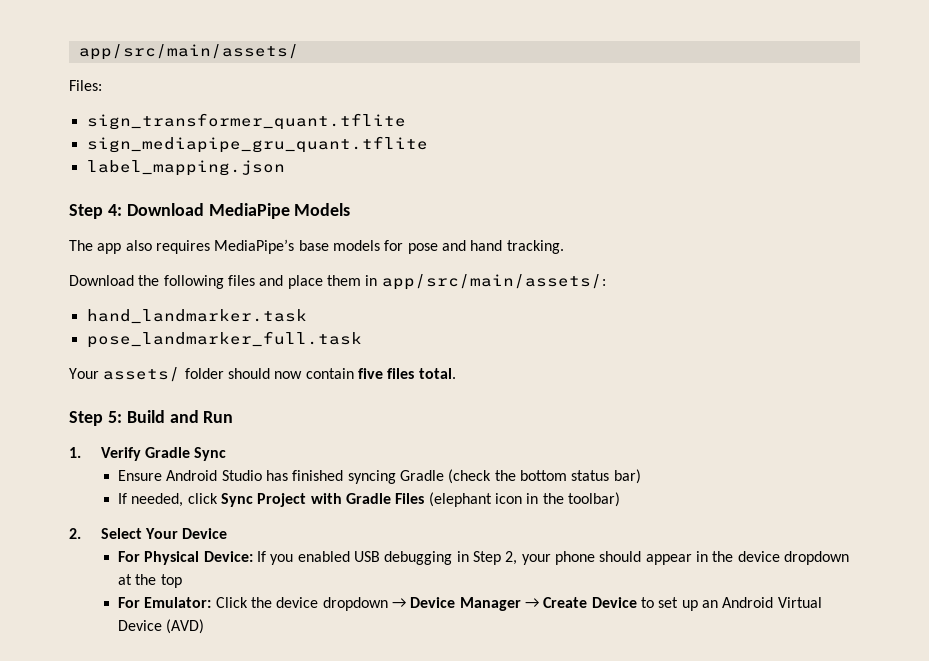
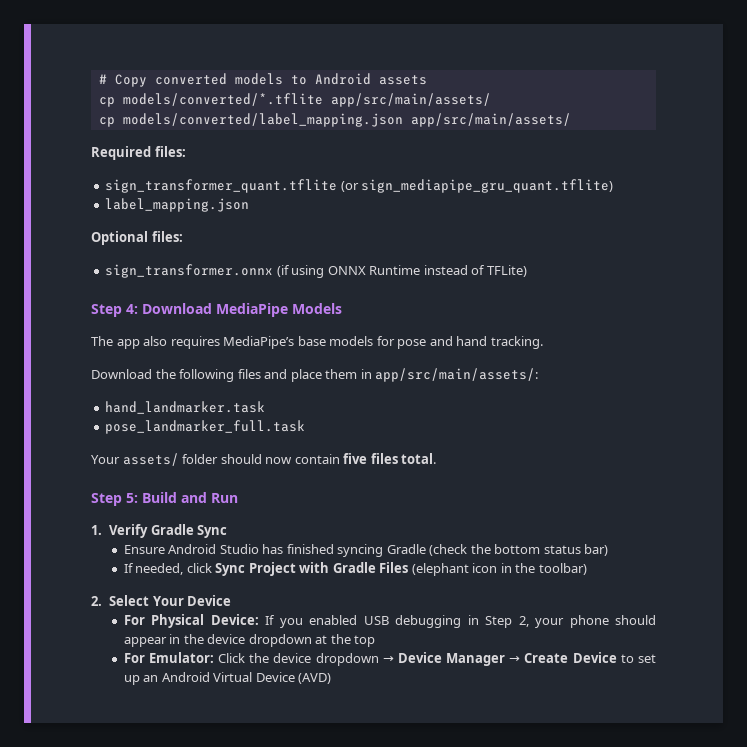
[78,44,299,60] [69,80,102,91] app/src/main/assets/ // Files: -> [98,73,427,87] [98,93,491,107] [98,113,571,127] [91,146,186,160] # Copy converted models to Android assets // cp models/converted/*.tflite app/src/main/assets/ // cp models/converted/label_mapping.json app/src/main/assets/ // Required files:
[86,136,428,153] // sign_mediapipe_gru_quant.tflite -> [340,179,614,193] (or sign_mediapipe_gru_quant.tflite)
(285, 168) none -> [91,231,183,245] [105,264,527,278] // Optional files: // sign_transformer.onnx (if using ONNX Runtime instead of TFLite)

